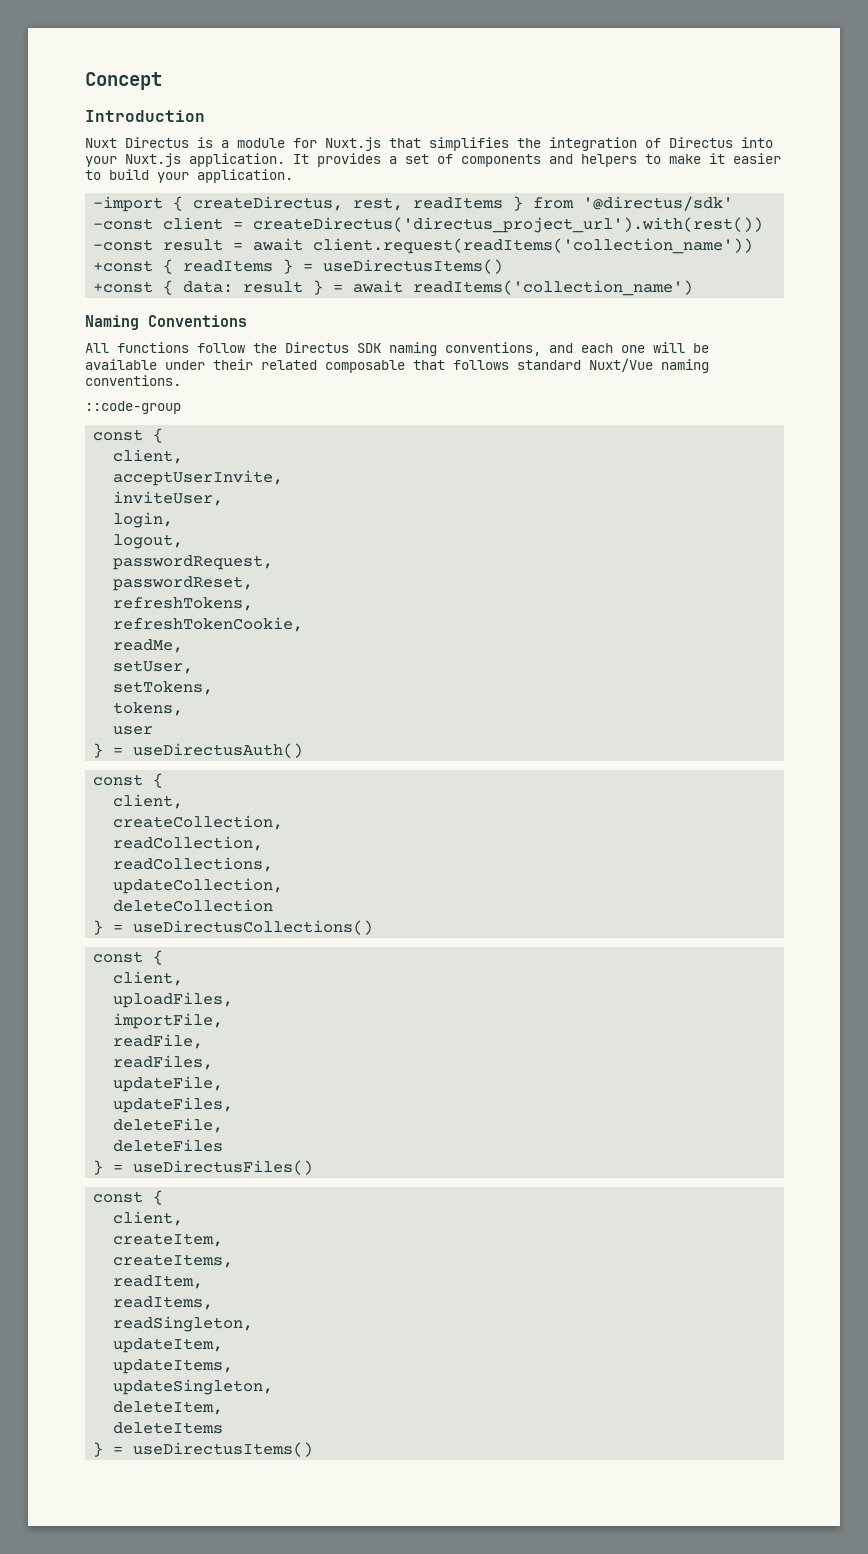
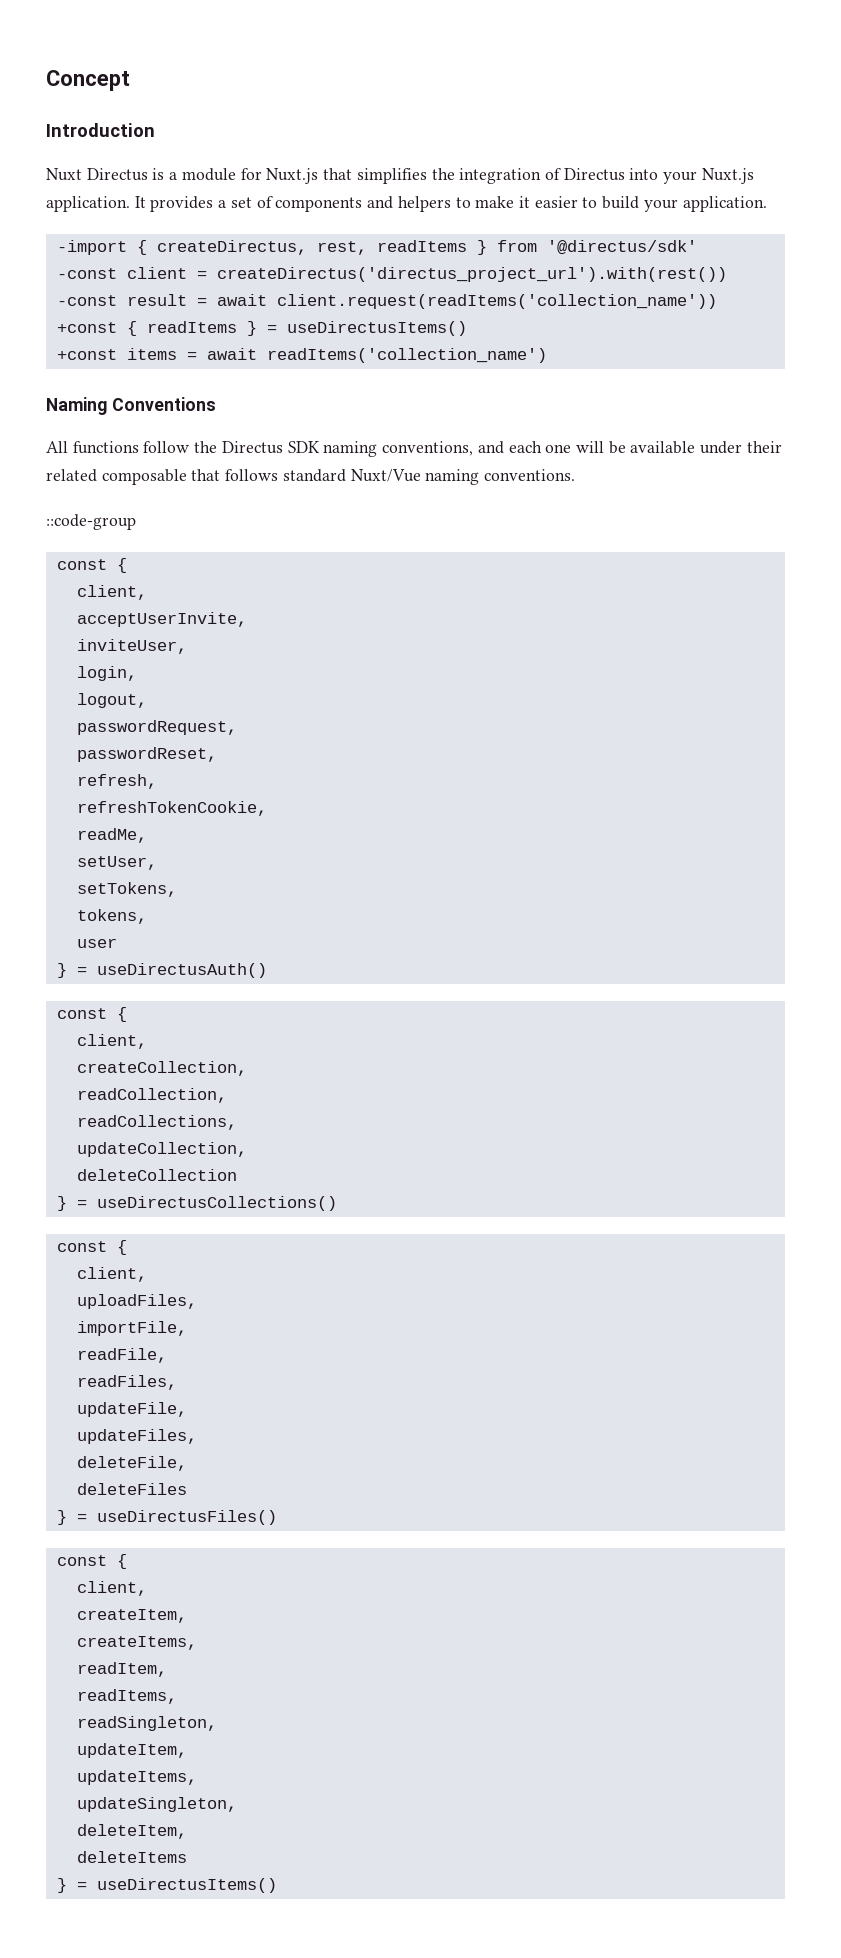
[163,280,324,295] { data: result } -> [126,348,177,360] items
[113,597,254,611] refreshTokens, -> [76,774,157,789] refresh,

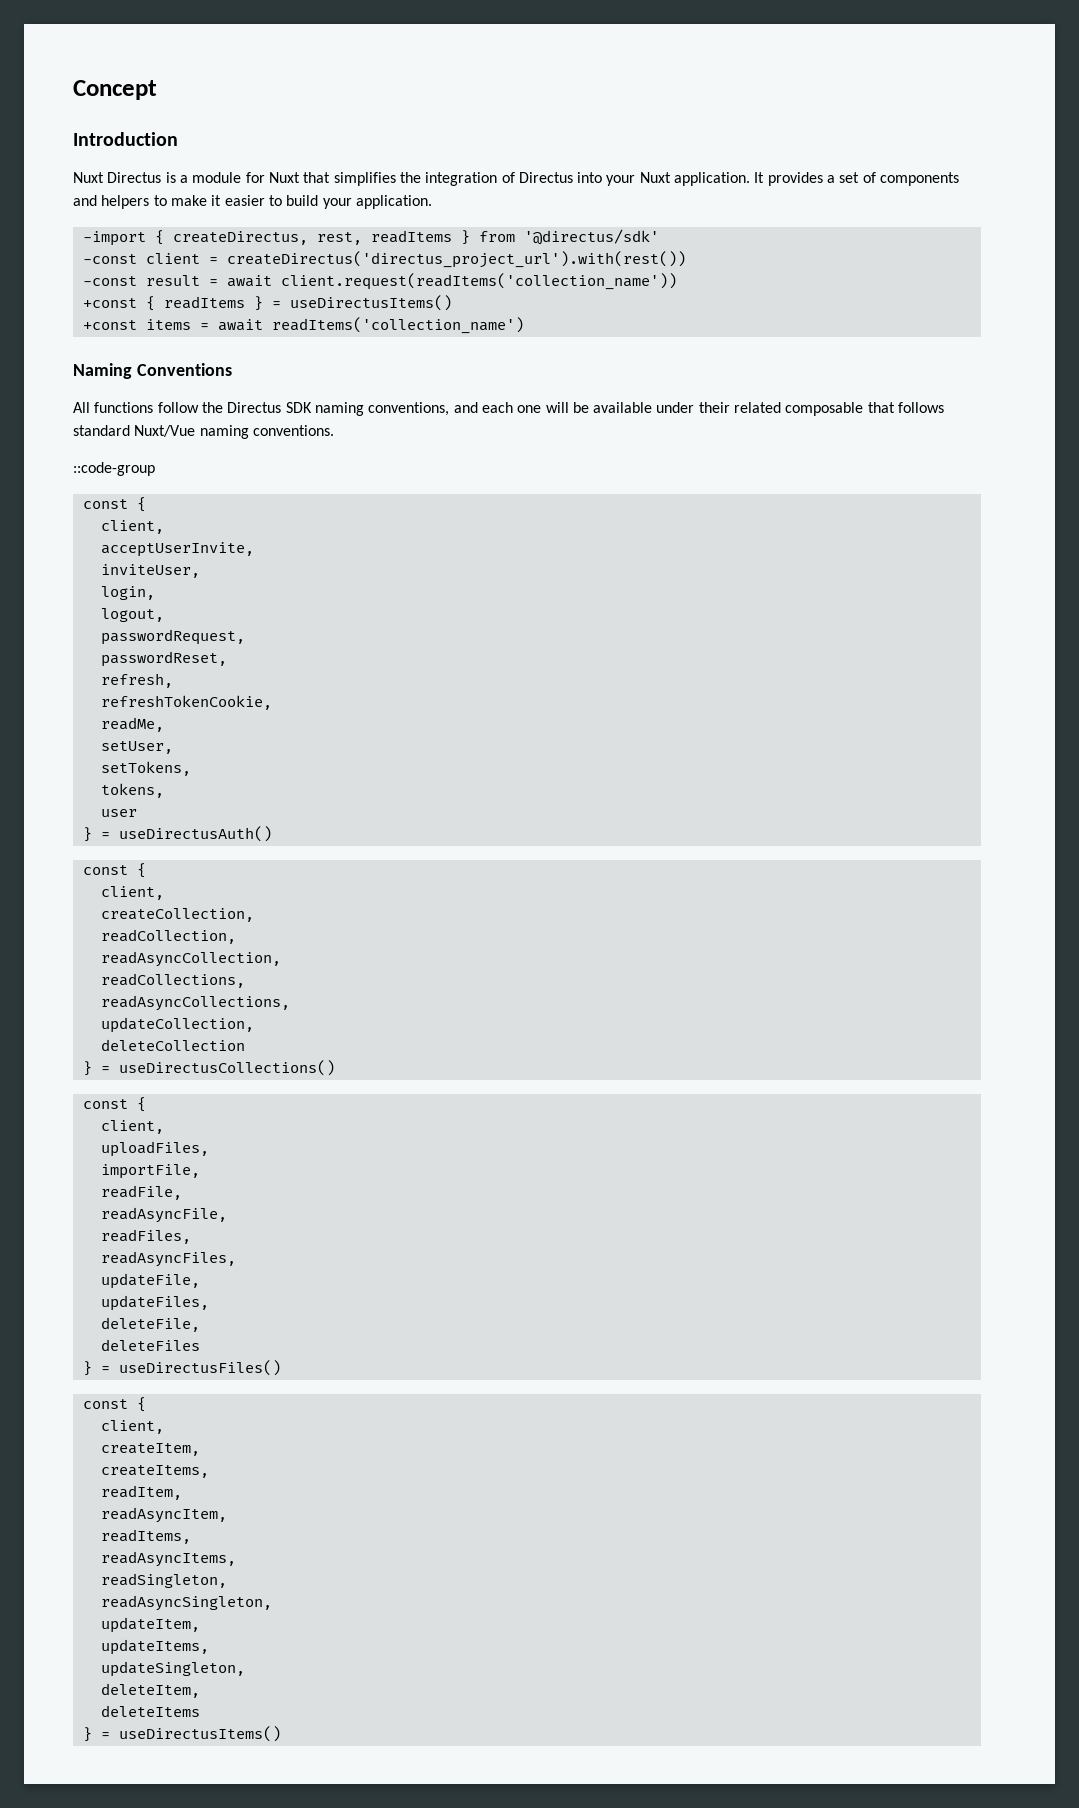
[266,168,319,184] Nuxt.js -> [268,172,300,183] Nuxt
[701,168,754,184] Nuxt.js -> [639,172,671,183] Nuxt
(227, 1095) none -> [100,951,281,967] // readAsyncCollection,
(237, 1122) none -> [100,995,290,1011] // readAsyncCollections,
(167, 1355) none -> [100,1207,227,1223] // readAsyncFile,
(177, 1382) none -> [100,1251,236,1267] // readAsyncFiles,
(167, 1669) none -> [100,1507,227,1523] // readAsyncItem,
(177, 1696) none -> [100,1551,236,1567] // readAsyncItems,
(217, 1723) none -> [100,1595,272,1611] // readAsyncSingleton,

